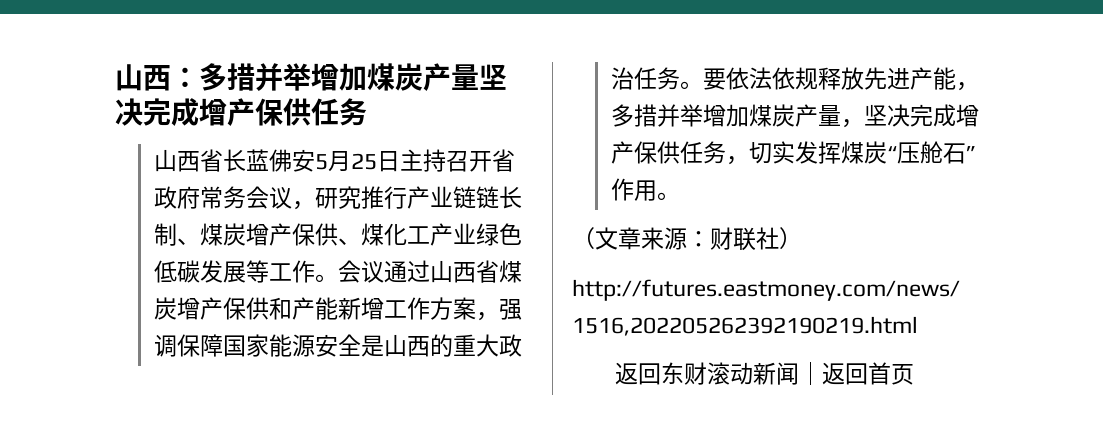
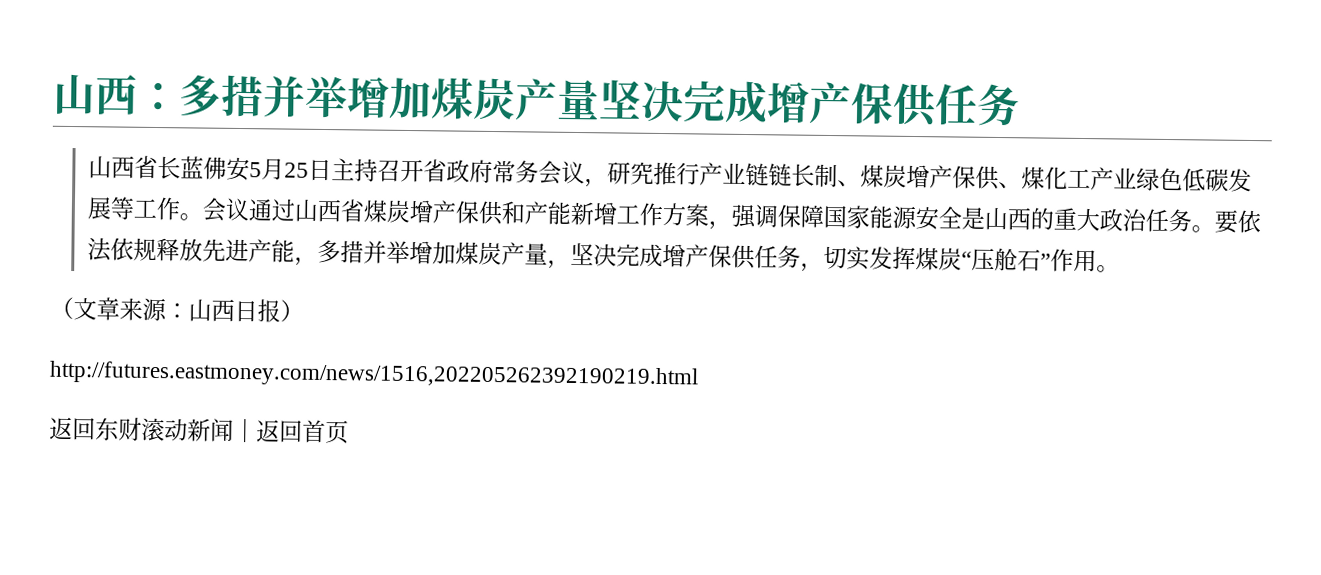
[710,227,779,251] 财联社 -> [188,298,281,323] 山西日报

